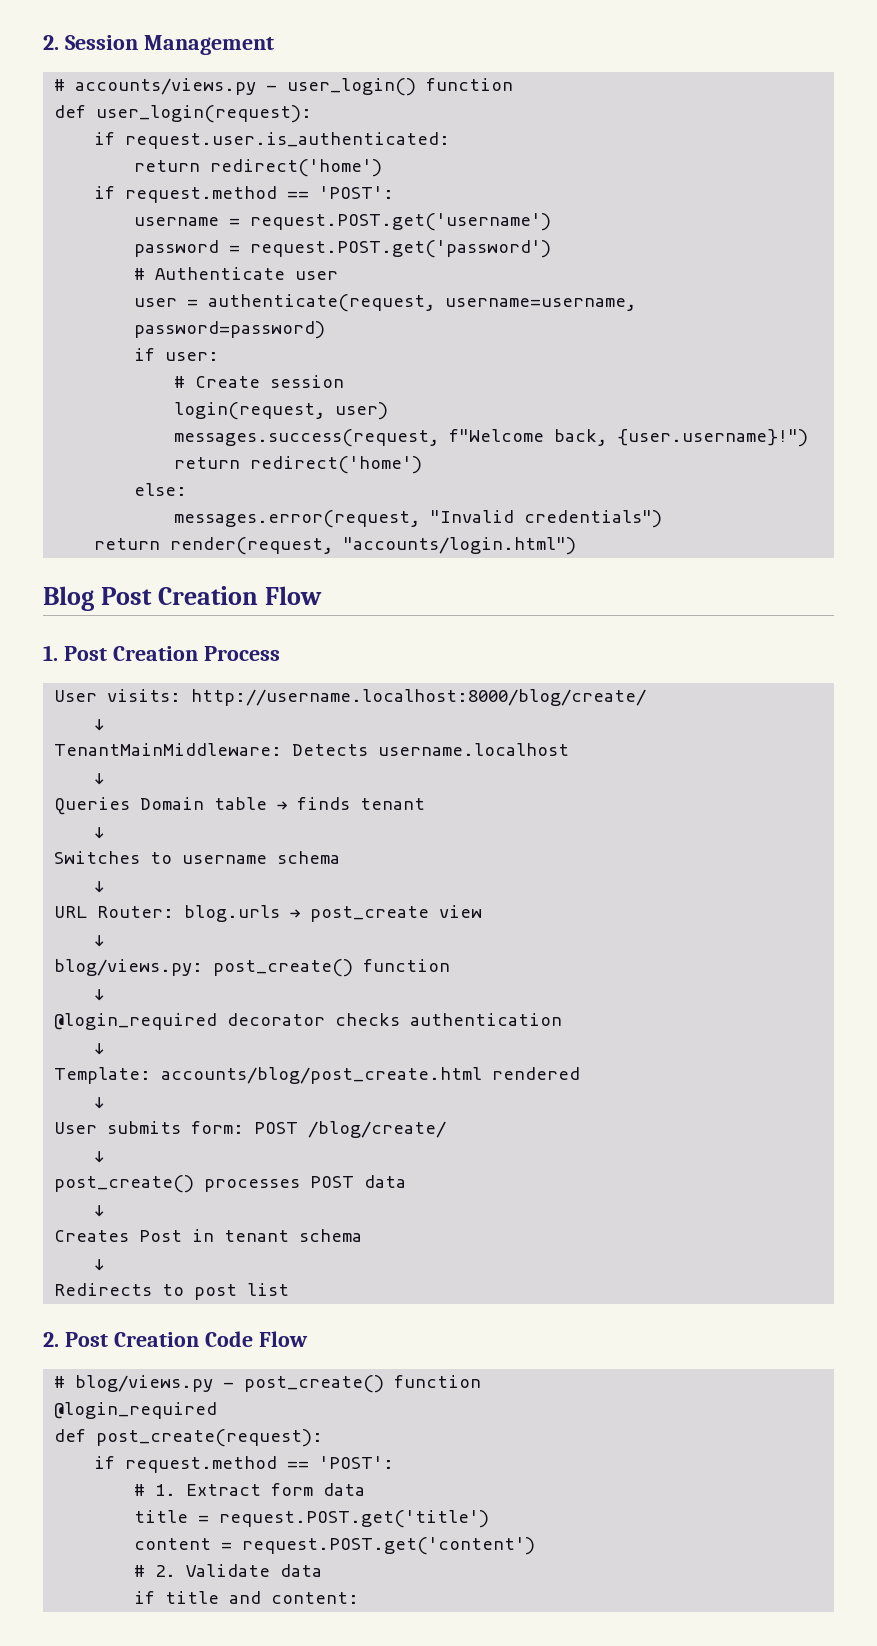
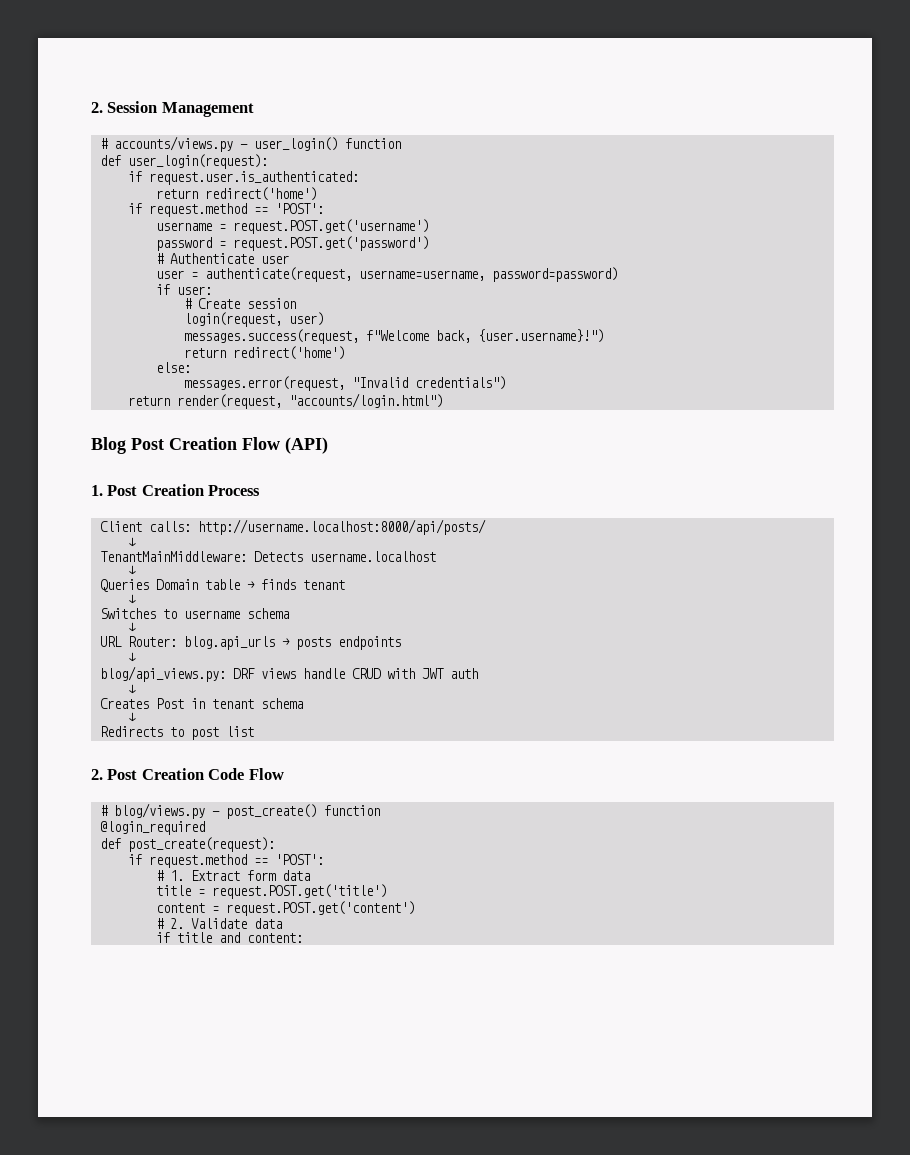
(322, 595) none -> [285,437,328,454] (API)
[54,689,647,706] User visits: http://username.localhost:8000/blog/create/ -> [100,519,487,535] Client calls: http://username.localhost:8000/api/posts/
[184,905,483,922] [94,935,105,947] [54,959,451,977] [94,989,105,1001] [54,1013,563,1030] [94,1043,105,1055] [54,1067,581,1084] [94,1097,105,1109] [54,1121,447,1138] [94,1151,105,1163] [54,1175,407,1193] blog.urls → post_create view // ↓ // blog/views.py: post_create() function // ↓ // @login_required decorator checks authentication // ↓ // Template: accounts/blog/post_create.html rendered // ↓ // User submits form: POST /blog/create/ // ↓ // post_create() processes POST data -> [184,636,402,650] [128,652,137,662] [100,666,479,682] blog.api_urls → posts endpoints // ↓ // blog/api_views.py: DRF views handle CRUD with JWT auth

